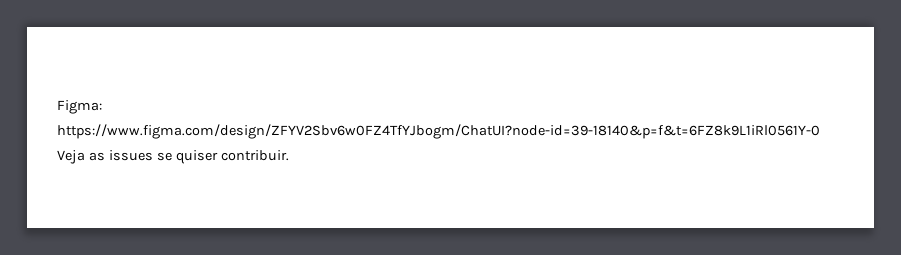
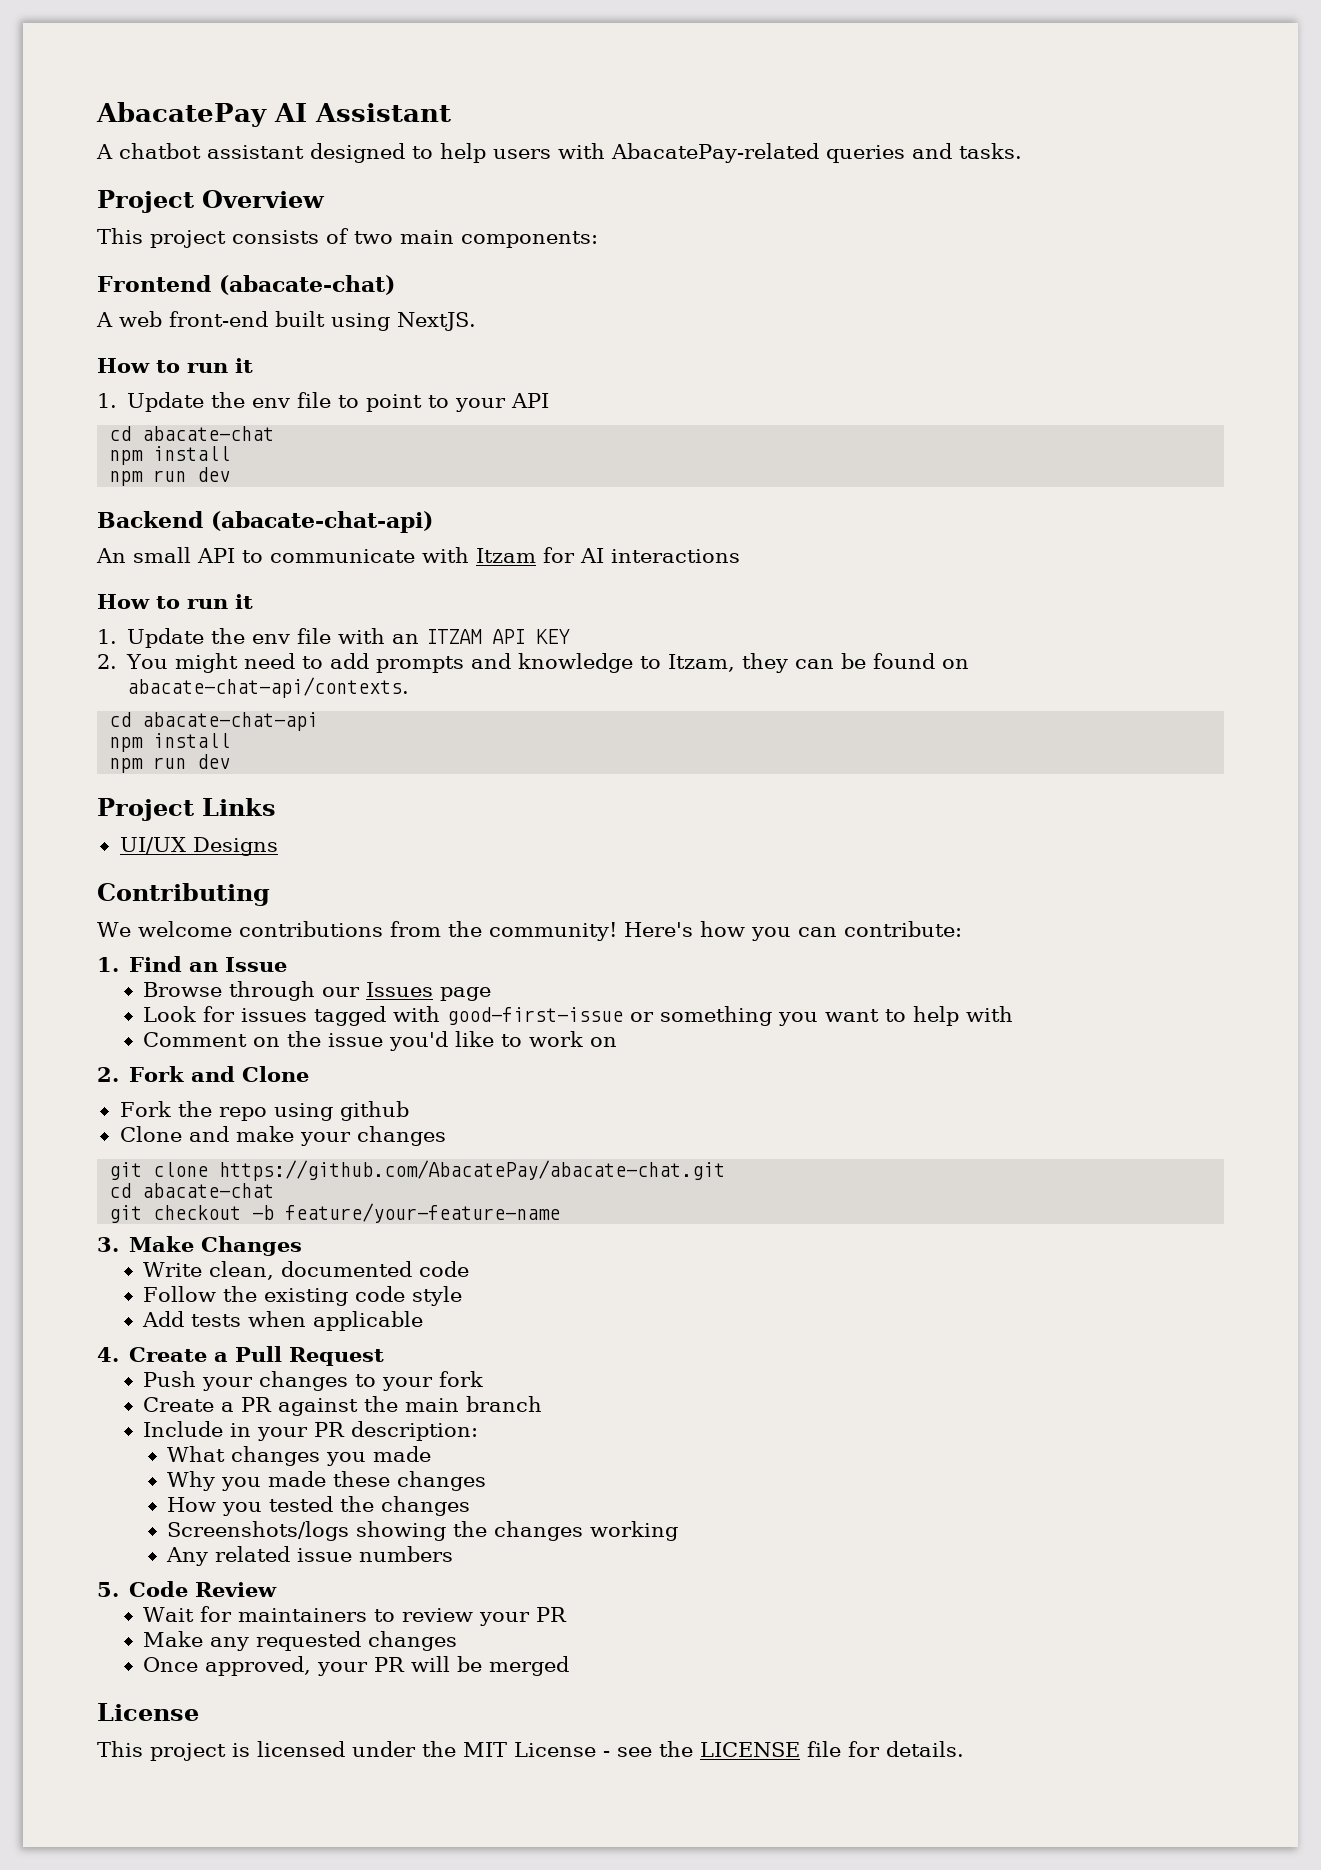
[57,100,102,114] [57,124,820,139] [57,150,289,164] Figma: https://www.figma.com/design/ZFYV2Sbv6w0FZ4TfYJbogm/ChatUI?node-id=39-18140&p=f&t=6FZ8k9L1iRl0561Y-0 Veja as issues se quiser contribuir. -> [96,102,451,127] [96,143,1022,163] [97,190,325,213] [97,228,598,248] [97,275,395,295] [96,311,476,331] [97,358,253,373] [97,392,550,412] [109,426,275,441] [109,446,231,465] [109,467,231,486] [97,511,433,533] [96,547,740,563] [97,594,253,609] [97,628,571,648] [97,653,970,673] [127,677,410,698] [109,712,319,731] [109,733,231,752] [109,754,231,773] [97,798,276,821] [119,837,278,856] [97,883,270,906] [97,921,962,941] [97,956,288,972] [143,981,492,1001] [143,1006,1014,1026] [143,1031,618,1051] [97,1066,310,1082] [119,1101,409,1121] [119,1126,446,1146] [109,1160,726,1181] [109,1183,275,1198] [109,1203,561,1223] [97,1236,303,1256] [143,1261,470,1280] [143,1286,463,1306] [142,1311,424,1331] [97,1346,385,1366] [143,1371,484,1391] [143,1396,543,1416] [143,1421,479,1441] [167,1446,432,1466] [167,1471,487,1491] [167,1496,471,1516] [167,1521,679,1541] [166,1546,454,1566] [97,1581,278,1597] [143,1606,568,1626] [143,1631,458,1651] [143,1656,570,1676] [97,1703,199,1721] [97,1741,964,1761] AbacatePay AI Assistant // A chatbot assistant designed to help users with AbacatePay-related queries and tasks. // Project Overview // This project consists of two main components: // Frontend (abacate-chat) // A web front-end built using NextJS. // How to run it // 1. Update the env file to point to your API // cd abacate-chat // npm install // npm run dev // Backend (abacate-chat-api) // An small API to communicate with Itzam for AI interactions // How to run it // 1. Update the env file with an ITZAM API KEY // 2. You might need to add prompts and knowledge to Itzam, they can be found on abacate-chat-api/contexts. // cd abacate-chat-api // npm install // npm run dev // Project Links // UI/UX Designs // Contributing // We welcome contributions from the community! Here's how you can contribute: // 1. Find an Issue // Browse through our Issues page // Look for issues tagged with good-first-issue or something you want to help with // Comment on the issue you'd like to work on // 2. Fork and Clone // Fork the repo using github // Clone and make your changes // git clone https://github.com/AbacatePay/abacate-chat.git // cd abacate-chat // git checkout -b feature/your-feature-name // 3. Make Changes // Write clean, documented code // Follow the existing code style // Add tests when applicable // 4. Create a Pull Request // Push your changes to your fork // Create a PR against the main branch // Include in your PR description: // What changes you made // Why you made these changes // How you tested the changes // Screenshots/logs showing the changes working // Any related issue numbers // 5. Code Review // Wait for maintainers to review your PR // Make any requested changes // Once approved, your PR will be merged // License // This project is licensed under the MIT License - see the LICENSE file for details.

